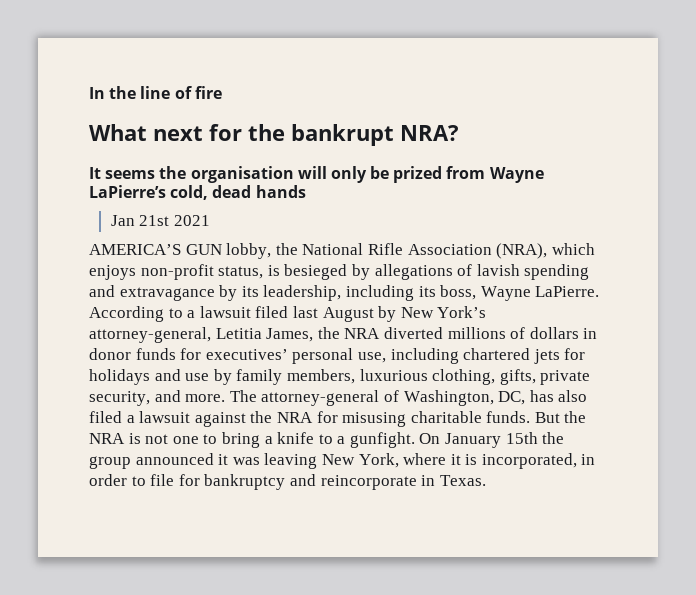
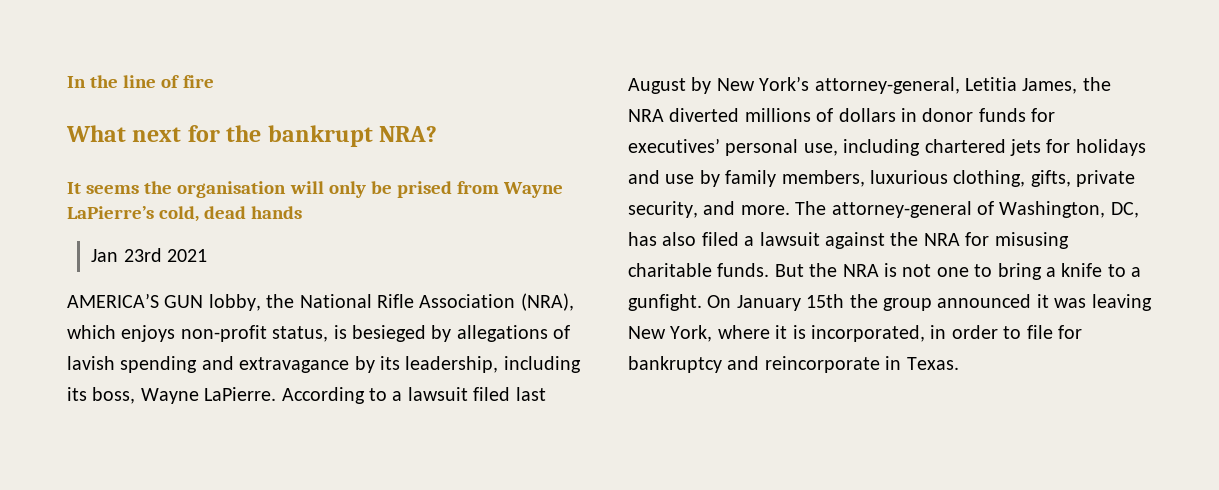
[393,166,443,183] prized -> [396,181,452,198] prised
[139,215,170,226] 21st -> [123,248,162,262] 23rd

